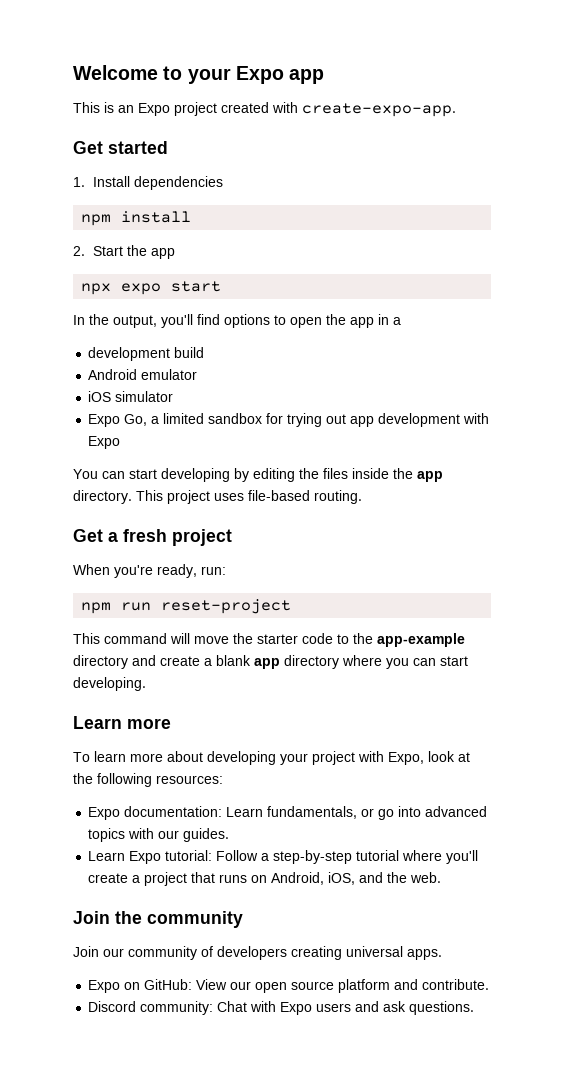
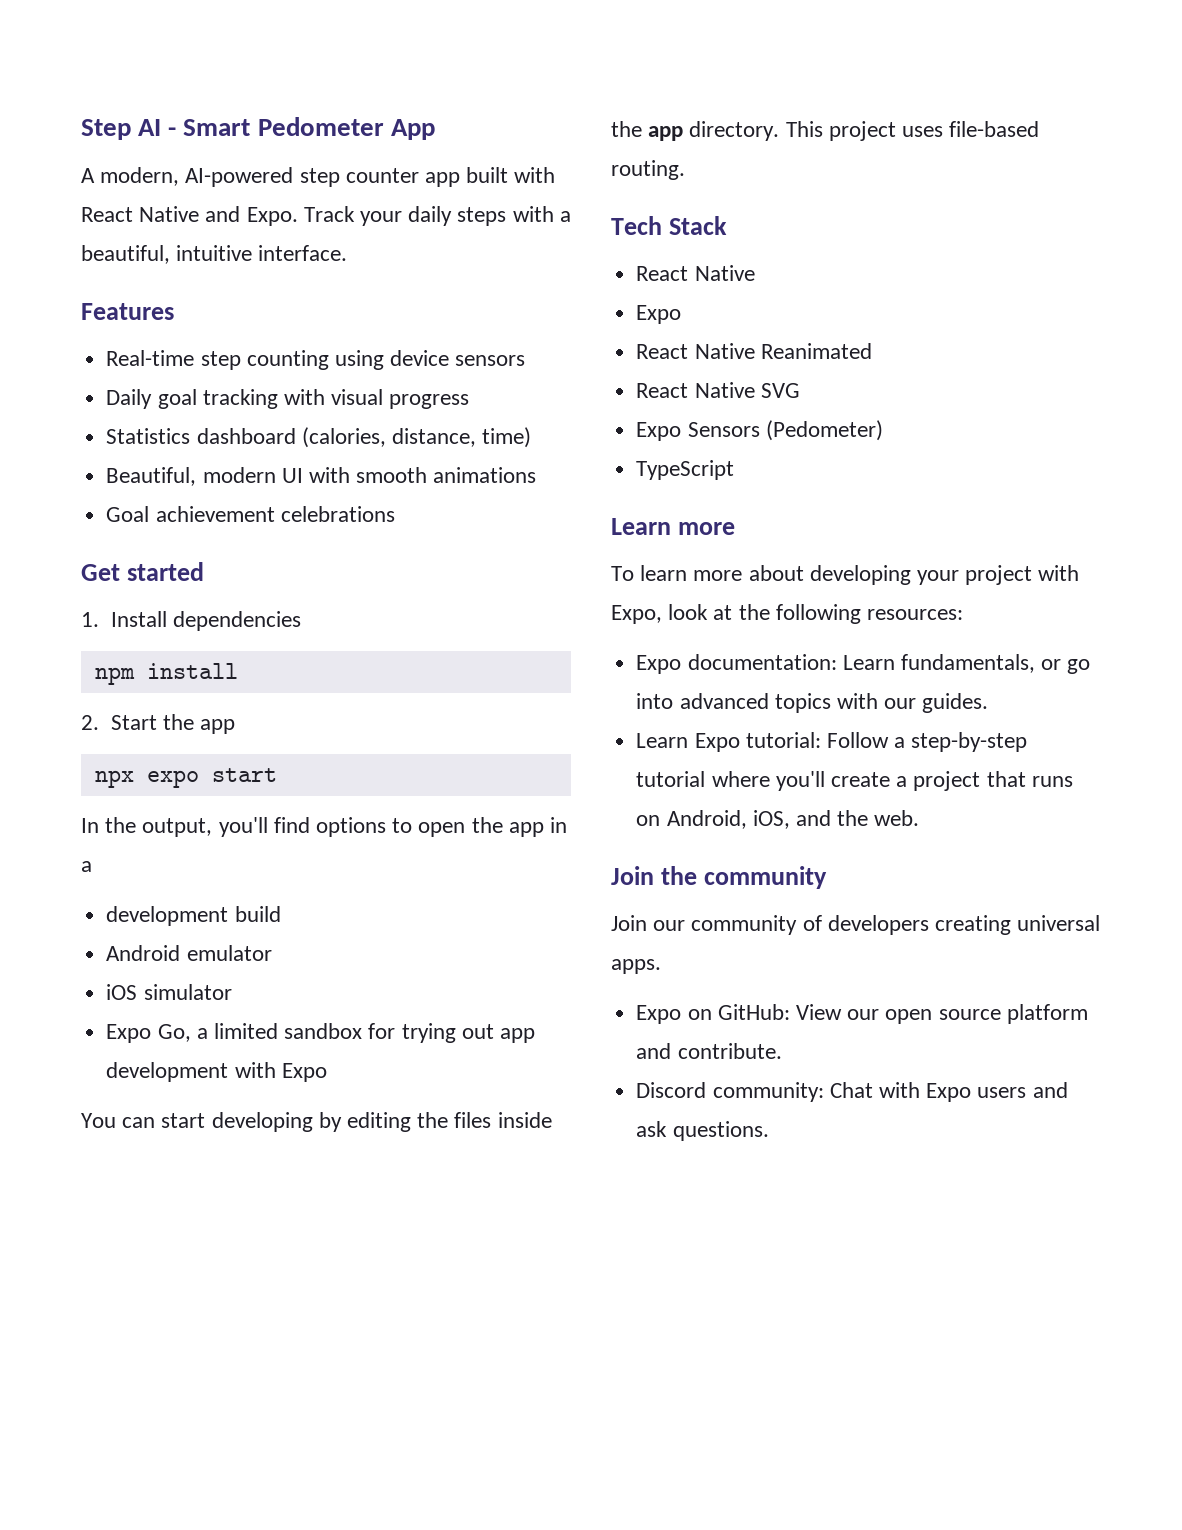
[73,65,325,84] [73,102,456,117] Welcome to your Expo app // This is an Expo project created with create-expo-app. -> [81,117,435,140] [81,167,556,187] [81,206,571,226] [81,245,348,264] [81,303,174,320] [106,350,526,370] [106,389,470,409] [106,427,532,448] [106,467,537,486] [106,506,395,522] Step AI - Smart Pedometer App // A modern, AI-powered step counter app built with React Native and Expo. Track your daily steps with a beautiful, intuitive interface. // Features // Real-time step counting using device sensors // Daily goal tracking with visual progress // Statistics dashboard (calories, distance, time) // Beautiful, modern UI with smooth animations // Goal achievement celebrations
[73,529,232,546] [73,564,226,578] [81,599,292,614] [73,633,465,647] [73,655,468,669] [73,677,146,691] Get a fresh project // When you're ready, run: // npm run reset-project // This command will move the starter code to the app-example directory and create a blank app directory where you can start developing. -> [611,216,727,235] [636,265,755,281] [636,305,682,324] [636,343,872,359] [636,382,800,398] [636,420,883,441] [636,460,735,480] Tech Stack // React Native // Expo // React Native Reanimated // React Native SVG // Expo Sensors (Pedometer) // TypeScript

